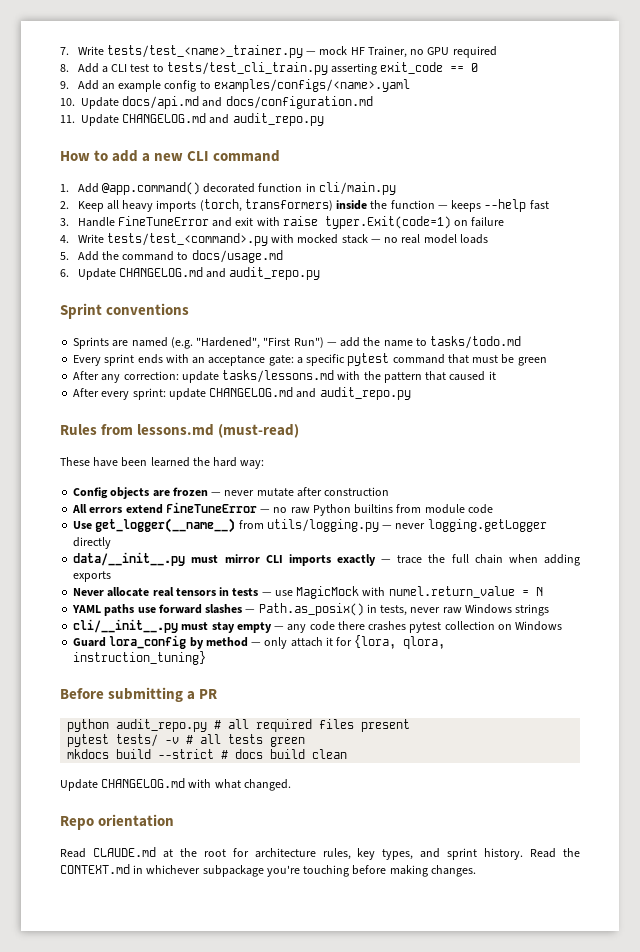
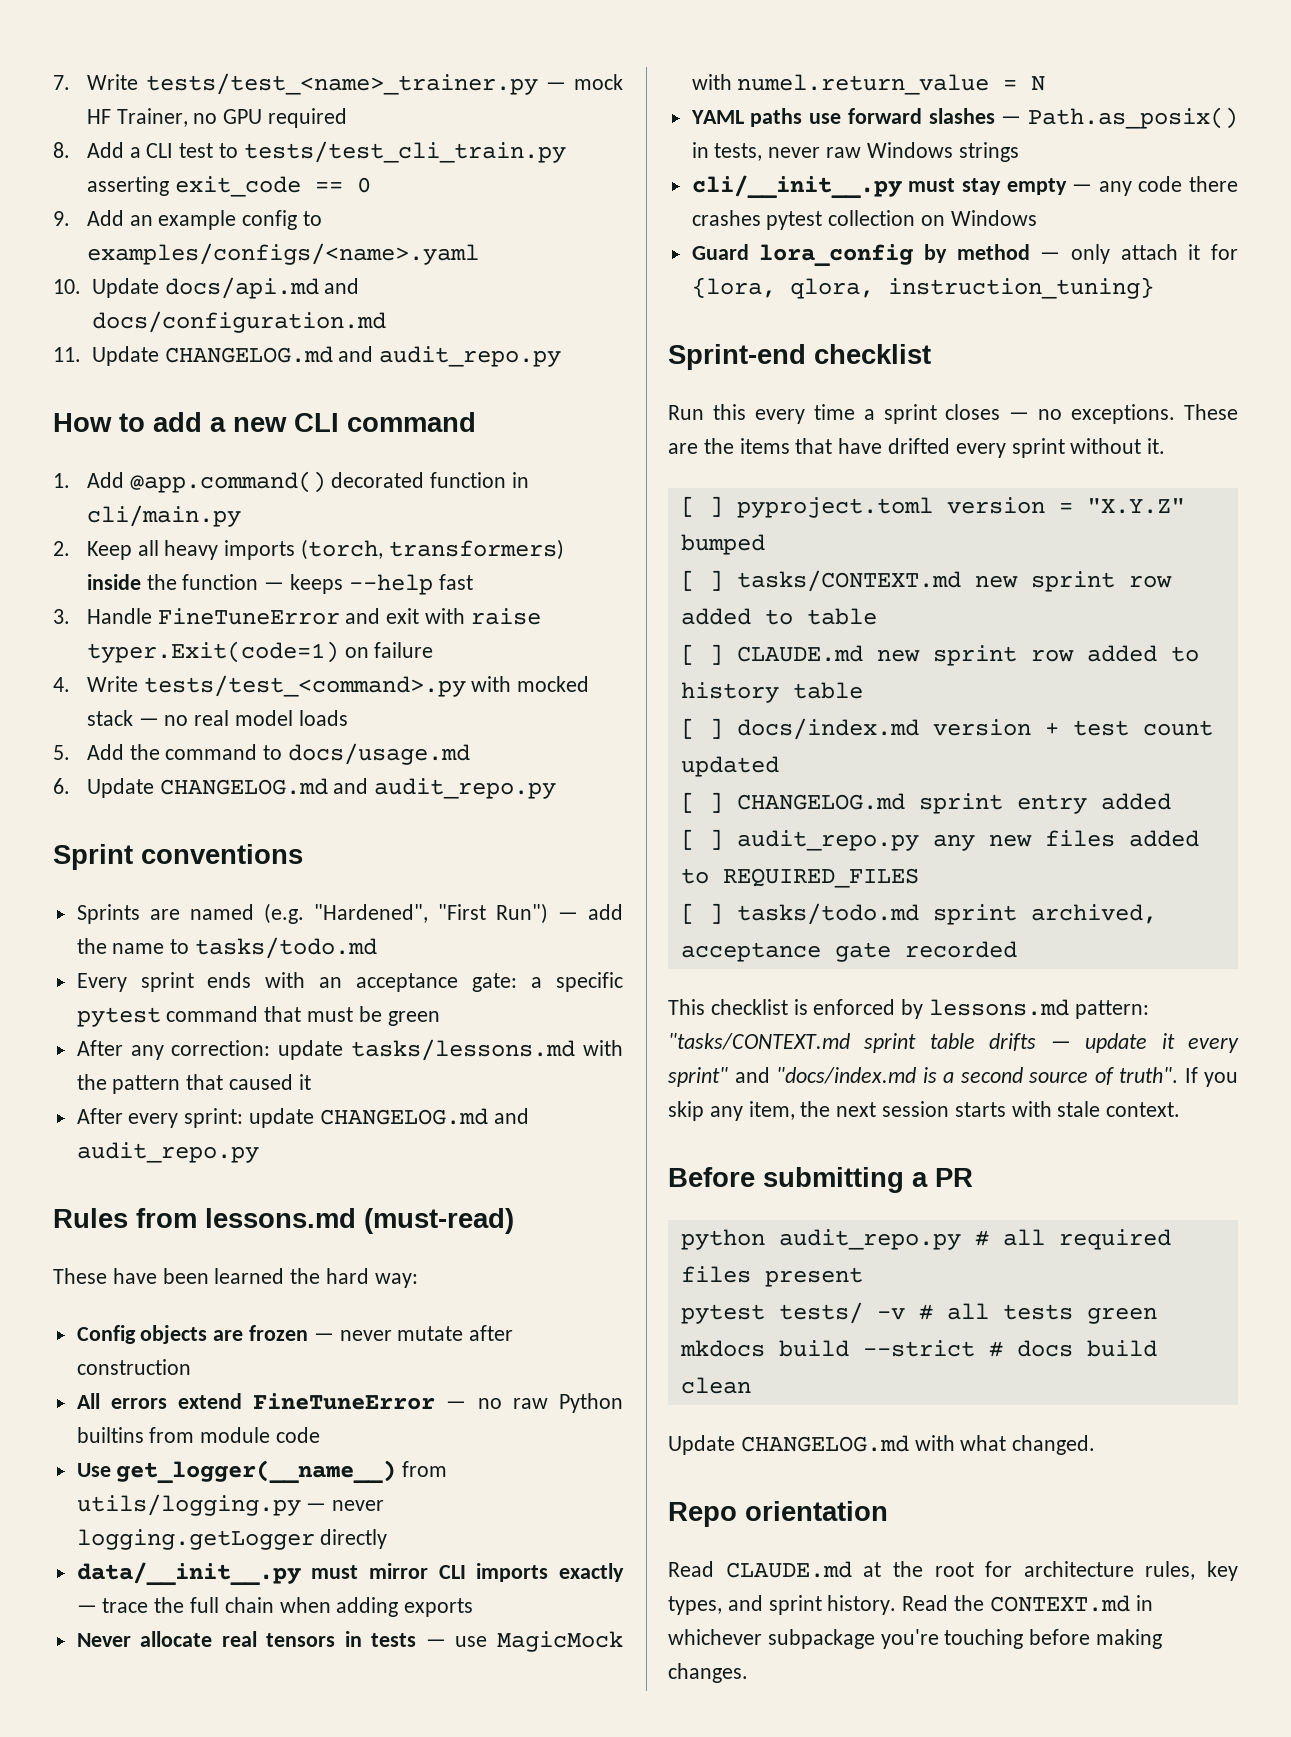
(207, 658) none -> [668,344,931,370] [668,404,1238,424] [668,438,1166,458] [680,496,1185,518] [680,534,765,555] [680,570,1172,592] [680,608,877,625] [680,644,1199,666] [680,682,863,703] [680,718,1213,740] [680,756,779,777] [680,792,1171,814] [680,829,1199,851] [680,868,919,888] [680,903,1157,925] [680,941,1017,962] [668,999,1149,1019] [668,1033,1239,1053] [668,1067,1238,1087] [668,1101,1181,1121] // Sprint-end checklist // Run this every time a sprint closes — no exceptions. These are the items that have drifted every sprint without it. // [ ] pyproject.toml version = "X.Y.Z" bumped // [ ] tasks/CONTEXT.md new sprint row added to table // [ ] CLAUDE.md new sprint row added to history table // [ ] docs/index.md version + test count updated // [ ] CHANGELOG.md sprint entry added // [ ] audit_repo.py any new files added to REQUIRED_FILES // [ ] tasks/todo.md sprint archived, acceptance gate recorded // This checklist is enforced by lessons.md pattern: "tasks/CONTEXT.md sprint table drifts — update it every sprint" and "docs/index.md is a second source of truth". If you skip any item, the next session starts with stale context.

